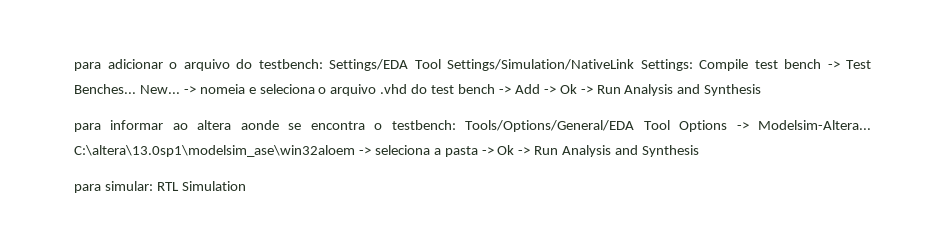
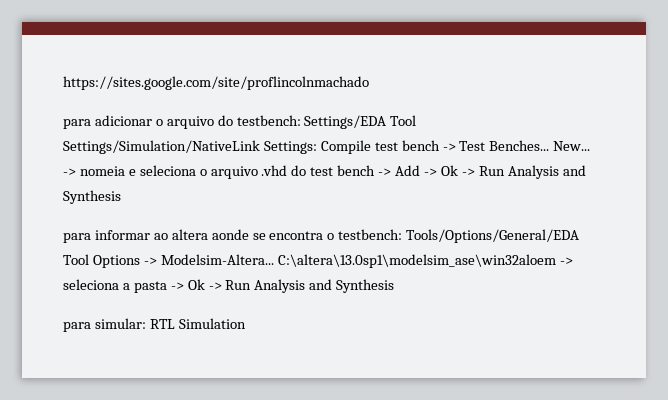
(74, 66) none -> [63,76,369,90] https://sites.google.com/site/proflincolnmachado //

